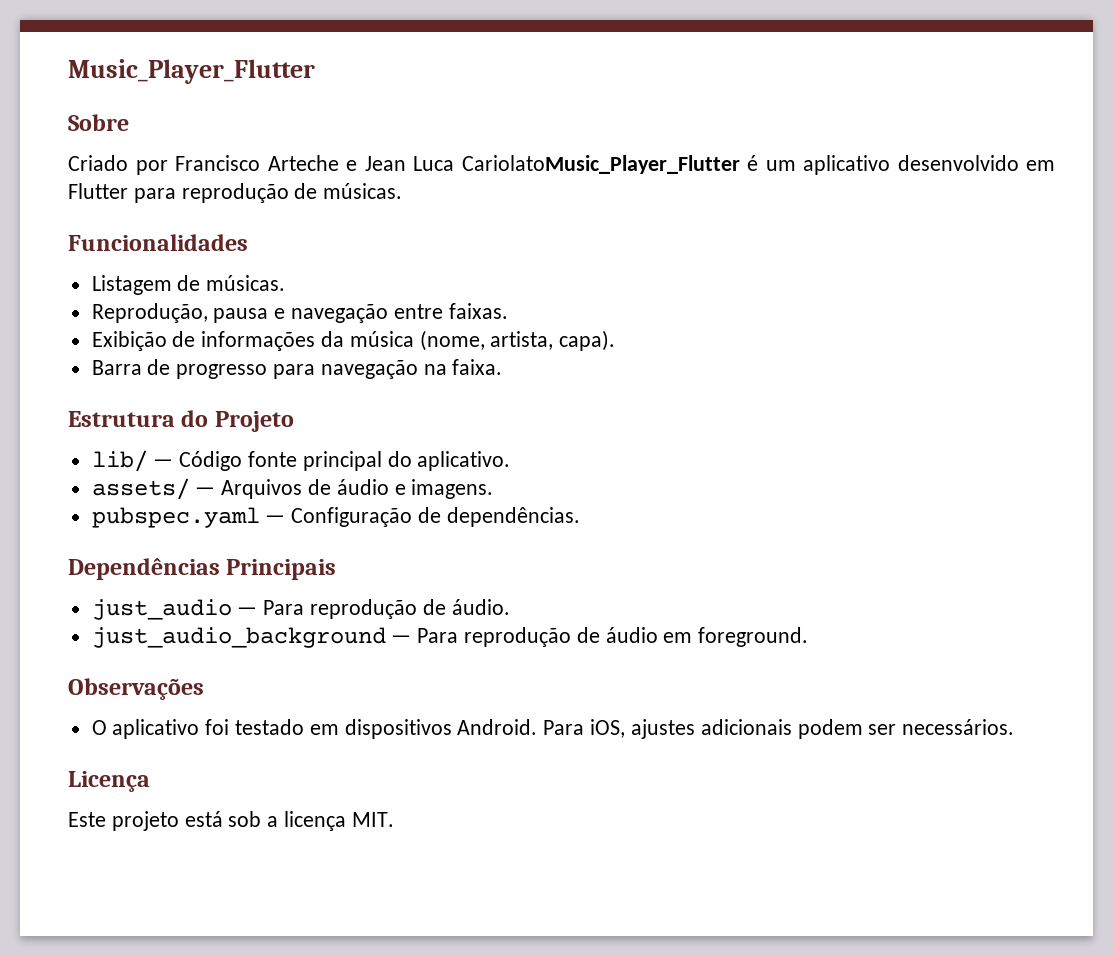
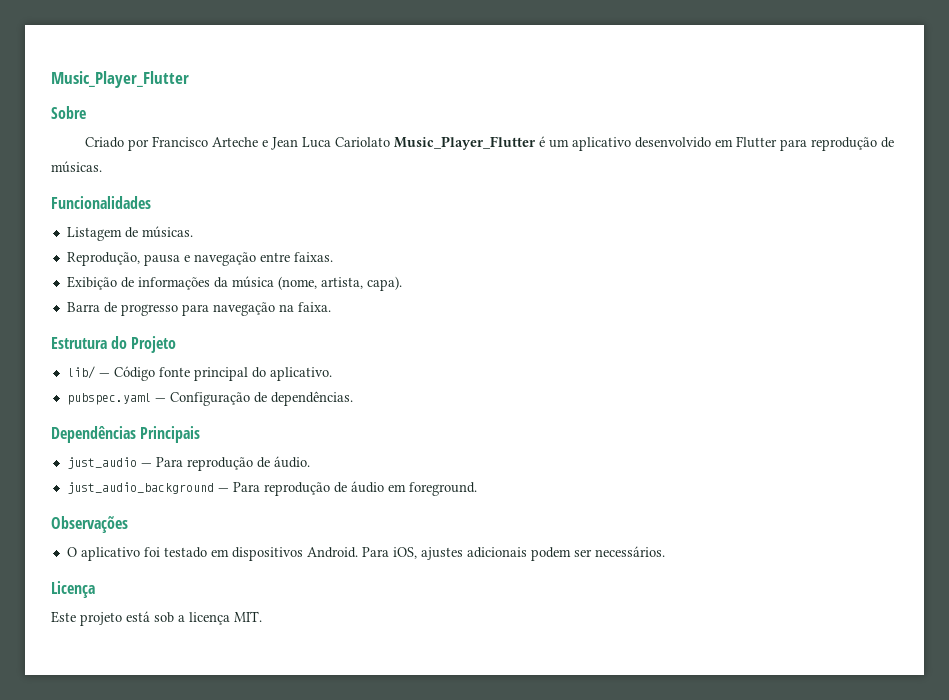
[461,155,740,174] CariolatoMusic_Player_Flutter -> [334,136,536,150] Cariolato Music_Player_Flutter
[91,478,494,500] // assets/ — Arquivos de áudio e imagens. -> (332, 374) none

